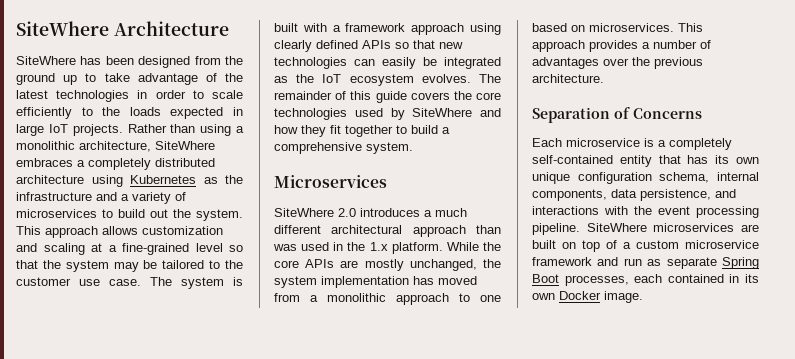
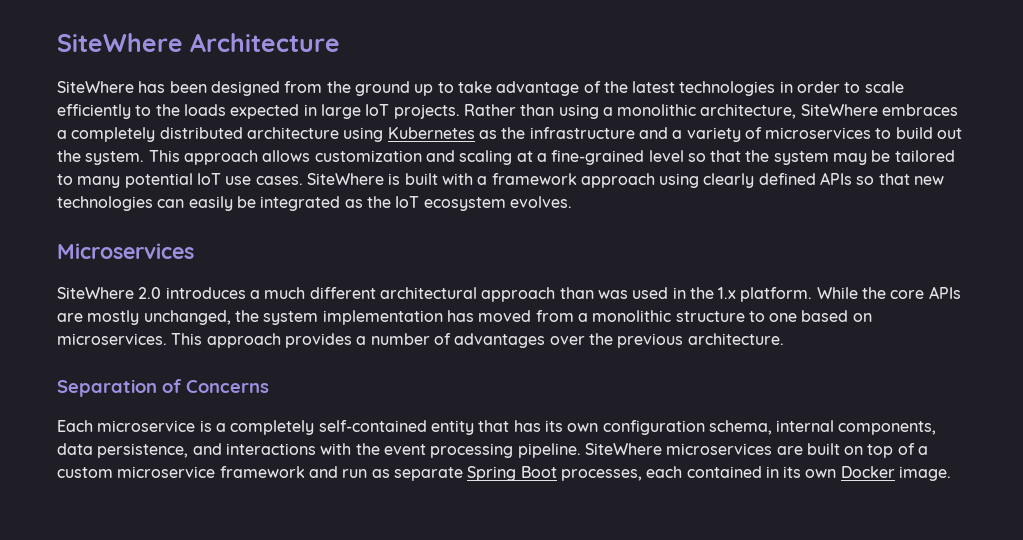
[225,260,244,269] [16,277,224,289] the customer use case. The system -> [77,173,384,188] many potential IoT use cases. SiteWhere
[479,74,501,83] [274,91,501,103] [274,108,501,120] [274,125,450,137] [274,142,413,154] The remainder of this guide covers the core technologies used by SiteWhere and how they fit together to build a comprehensive system. -> (572, 202) none
[396,293,449,305] approach -> [675,311,745,322] structure
[532,172,570,184] unique -> (599, 427) none

